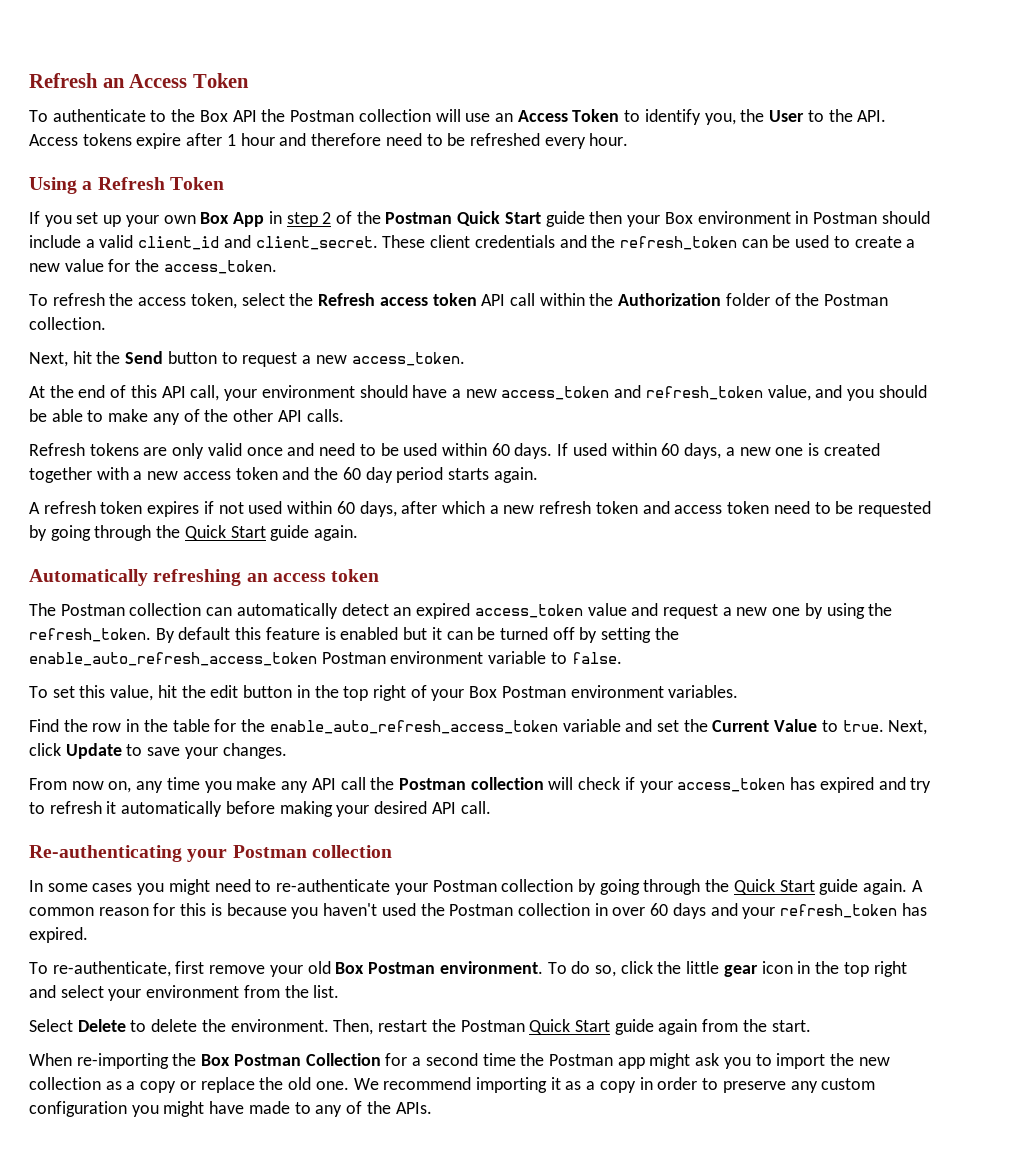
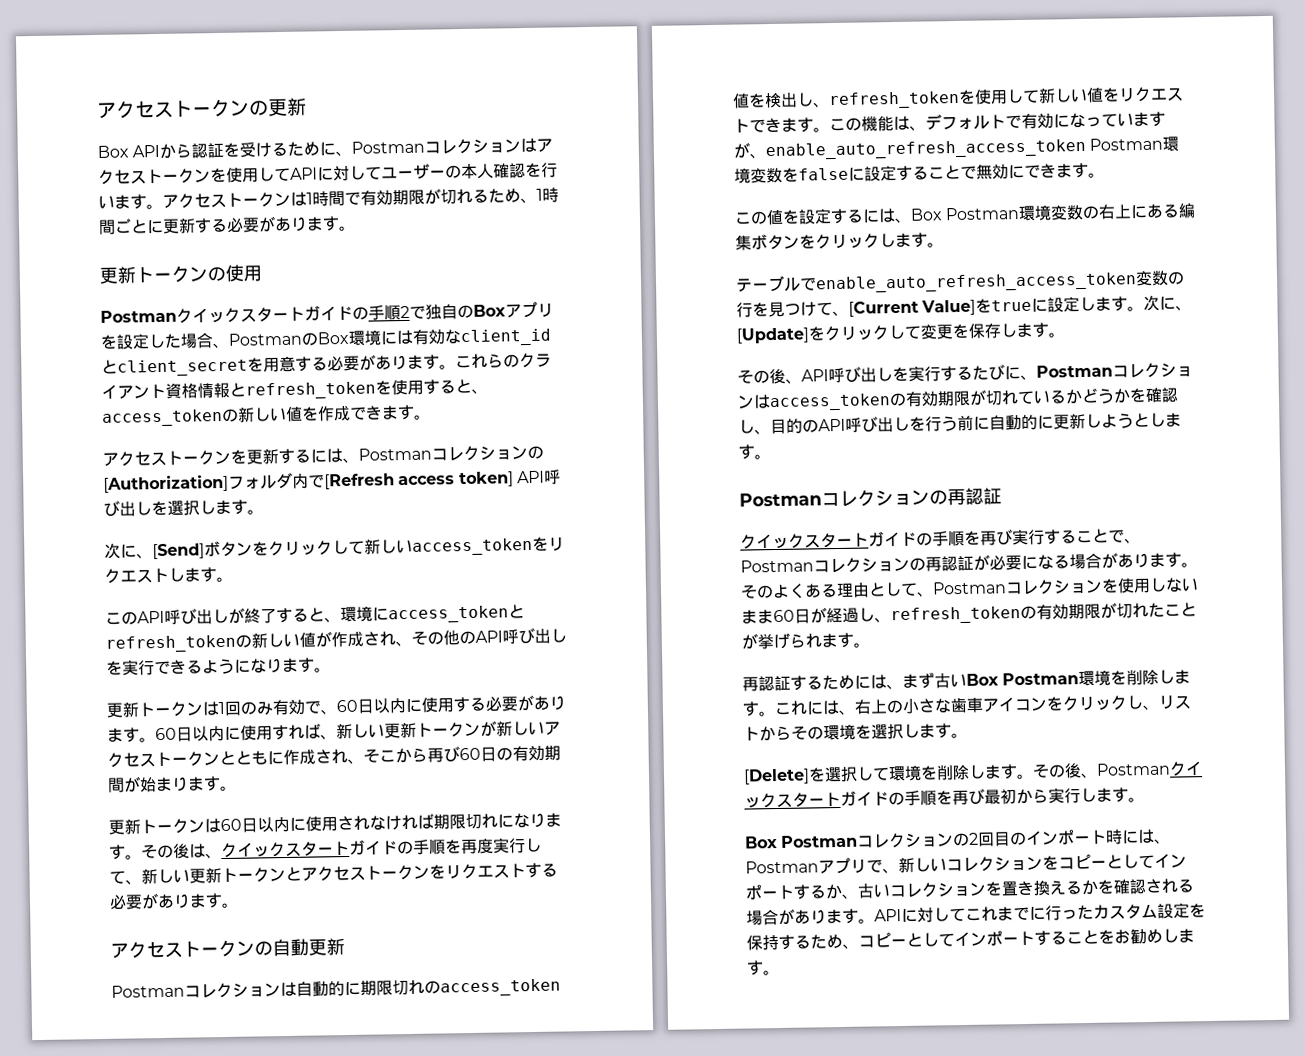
[29,73,249,88] [29,109,887,125] [29,133,629,149] [29,177,224,194] [29,211,930,227] [29,235,916,250] [29,259,277,274] [29,293,889,309] [29,317,106,330] [29,351,465,367] [29,385,927,401] [29,409,344,425] [29,443,880,459] [29,467,538,483] [29,501,931,517] [29,525,359,541] [29,569,380,586] [29,603,893,619] [29,627,679,643] [29,651,622,666] [29,685,739,701] [29,719,928,735] [29,743,287,759] [29,777,932,793] [29,801,491,817] [29,845,392,862] [29,879,923,895] [29,903,927,919] [29,927,88,943] [29,961,907,977] [29,985,340,1001] [29,1019,811,1035] [29,1053,890,1069] [29,1077,876,1093] [29,1101,432,1117] Refresh an Access Token // To authenticate to the Box API the Postman collection will use an Access Token to identify you, the User to the API. Access tokens expire after 1 hour and therefore need to be refreshed every hour. // Using a Refresh Token // If you set up your own Box App in step 2 of the Postman Quick Start guide then your Box environment in Postman should include a valid client_id and client_secret. These client credentials and the refresh_token can be used to create a new value for the access_token. // To refresh the access token, select the Refresh access token API call within the Authorization folder of the Postman collection. // Next, hit the Send button to request a new access_token. // At the end of this API call, your environment should have a new access_token and refresh_token value, and you should be able to make any of the other API calls. // Refresh tokens are only valid once and need to be used within 60 days. If used within 60 days, a new one is created together with a new access token and the 60 day period starts again. // A refresh token expires if not used within 60 days, after which a new refresh token and access token need to be requested by going through the Quick Start guide again. // Automatically refreshing an access token // The Postman collection can automatically detect an expired access_token value and request a new one by using the refresh_token. By default this feature is enabled but it can be turned off by setting the enable_auto_refresh_access_token Postman environment variable to false. // To set this value, hit the edit button in the top right of your Box Postman environment variables. // Find the row in the table for the enable_auto_refresh_access_token variable and set the Current Value to true. Next, click Update to save your changes. // From now on, any time you make any API call the Postman collection will check if your access_token has expired and try to refresh it automatically before making your desired API call. // Re-authenticating your Postman collection // In some cases you might need to re-authenticate your Postman collection by going through the Quick Start guide again. A common reason for this is because you haven't used the Postman collection in over 60 days and your refresh_token has expired. // To re-authenticate, first remove your old Box Postman environment. To do so, click the little gear icon in the top right and select your environment from the list. // Select Delete to delete the environment. Then, restart the Postman Quick Start guide again from the start. // When re-importing the Box Postman Collection for a second time the Postman app might ask you to import the new collection as a copy or replace the old one. We recommend importing it as a copy in order to preserve any custom configuration you might have made to any of the APIs. -> [97,97,307,119] [97,137,554,159] [98,162,558,185] [98,187,559,210] [98,216,356,235] [99,264,262,284] [100,301,554,324] [100,328,552,350] [101,352,552,377] [101,378,488,400] [102,404,431,427] [102,445,544,467] [103,469,561,493] [103,499,264,517] [104,536,565,560] [104,567,233,584] [105,604,525,625] [105,627,567,653] [106,657,331,676] [106,694,566,718] [107,720,561,743] [107,745,561,768] [107,776,237,793] [108,812,562,835] [109,837,542,860] [109,862,558,885] [109,893,239,910] [110,938,345,959] [111,978,561,999] [732,86,1184,110] [733,111,1166,133] [733,136,1180,161] [734,162,1105,184] [734,203,1197,226] [735,232,944,251] [735,270,1185,294] [736,294,1193,318] [736,322,1065,344] [737,362,1193,385] [737,387,1179,412] [738,412,1182,435] [738,444,771,460] [739,487,1002,507] [740,528,1141,550] [740,552,1198,574] [740,577,1199,599] [741,602,1197,625] [741,632,870,650] [742,669,1192,692] [742,694,1192,717] [743,723,968,742] [743,761,1203,785] [744,787,1145,809] [745,828,1172,849] [745,853,1187,875] [745,878,1194,900] [746,902,1206,926] [746,928,1195,951] [747,960,780,976] アクセストークンの更新 // Box APIから認証を受けるために、Postmanコレクションはアクセストークンを使用してAPIに対してユーザーの本人確認を行います。アクセストークンは1時間で有効期限が切れるため、1時間ごとに更新する必要があります。 // 更新トークンの使用 // Postmanクイックスタートガイドの手順2で独自のBoxアプリを設定した場合、PostmanのBox環境には有効なclient_idとclient_secretを用意する必要があります。これらのクライアント資格情報とrefresh_tokenを使用すると、access_tokenの新しい値を作成できます。 // アクセストークンを更新するには、Postmanコレクションの[Authorization]フォルダ内で[Refresh access token] API呼び出しを選択します。 // 次に、[Send]ボタンをクリックして新しいaccess_tokenをリクエストします。 // このAPI呼び出しが終了すると、環境にaccess_tokenとrefresh_tokenの新しい値が作成され、その他のAPI呼び出しを実行できるようになります。 // 更新トークンは1回のみ有効で、60日以内に使用する必要があります。60日以内に使用すれば、新しい更新トークンが新しいアクセストークンとともに作成され、そこから再び60日の有効期間が始まります。 // 更新トークンは60日以内に使用されなければ期限切れになります。その後は、クイックスタートガイドの手順を再度実行して、新しい更新トークンとアクセストークンをリクエストする必要があります。 // アクセストークンの自動更新 // Postmanコレクションは自動的に期限切れのaccess_token値を検出し、refresh_tokenを使用して新しい値をリクエストできます。この機能は、デフォルトで有効になっていますが、enable_auto_refresh_access_token Postman環境変数をfalseに設定することで無効にできます。 // この値を設定するには、Box Postman環境変数の右上にある編集ボタンをクリックします。 // テーブルでenable_auto_refresh_access_token変数の行を見つけて、[Current Value]をtrueに設定します。次に、[Update]をクリックして変更を保存します。 // その後、API呼び出しを実行するたびに、Postmanコレクションはaccess_tokenの有効期限が切れているかどうかを確認し、目的のAPI呼び出しを行う前に自動的に更新しようとします。 // Postmanコレクションの再認証 // クイックスタートガイドの手順を再び実行することで、Postmanコレクションの再認証が必要になる場合があります。そのよくある理由として、Postmanコレクションを使用しないまま60日が経過し、refresh_tokenの有効期限が切れたことが挙げられます。 // 再認証するためには、まず古いBox Postman環境を削除します。これには、右上の小さな歯車アイコンをクリックし、リストからその環境を選択します。 // [Delete]を選択して環境を削除します。その後、Postmanクイックスタートガイドの手順を再び最初から実行します。 // Box Postmanコレクションの2回目のインポート時には、Postmanアプリで、新しいコレクションをコピーとしてインポートするか、古いコレクションを置き換えるかを確認される場合があります。APIに対してこれまでに行ったカスタム設定を保持するため、コピーとしてインポートすることをお勧めします。

